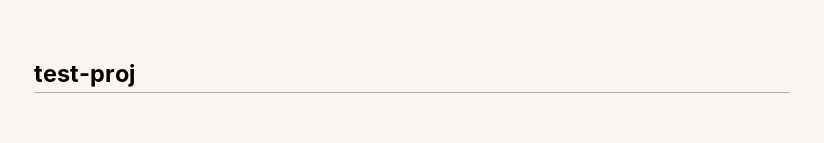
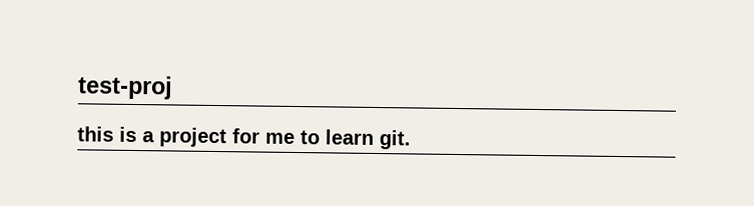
(135, 75) none -> [77,126,411,150] // this is a project for me to learn git.

